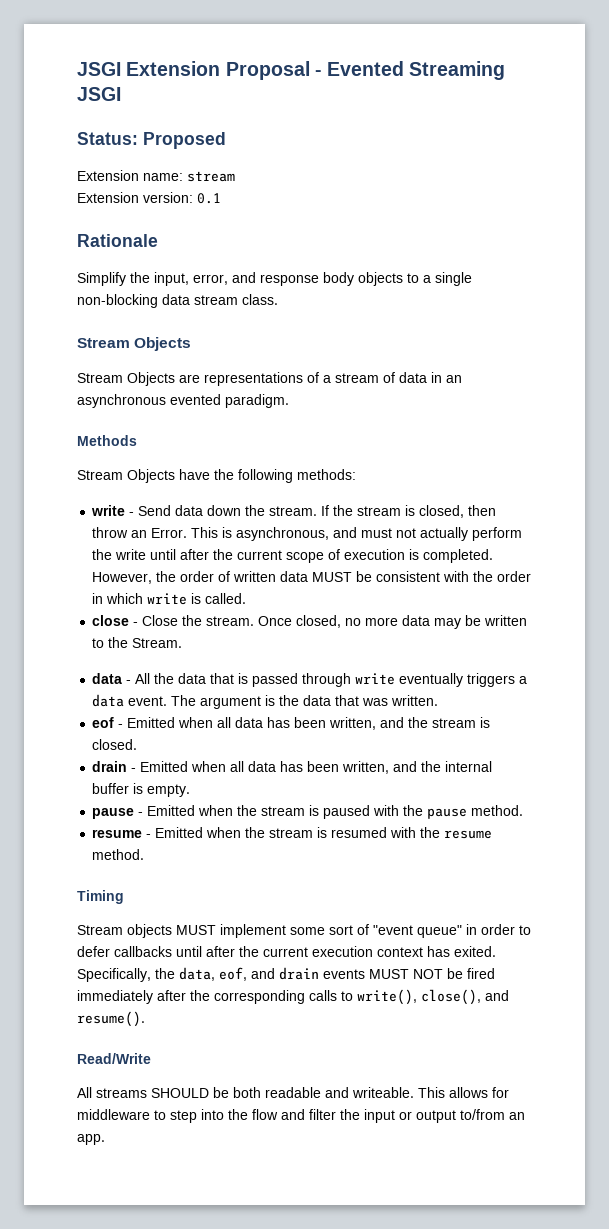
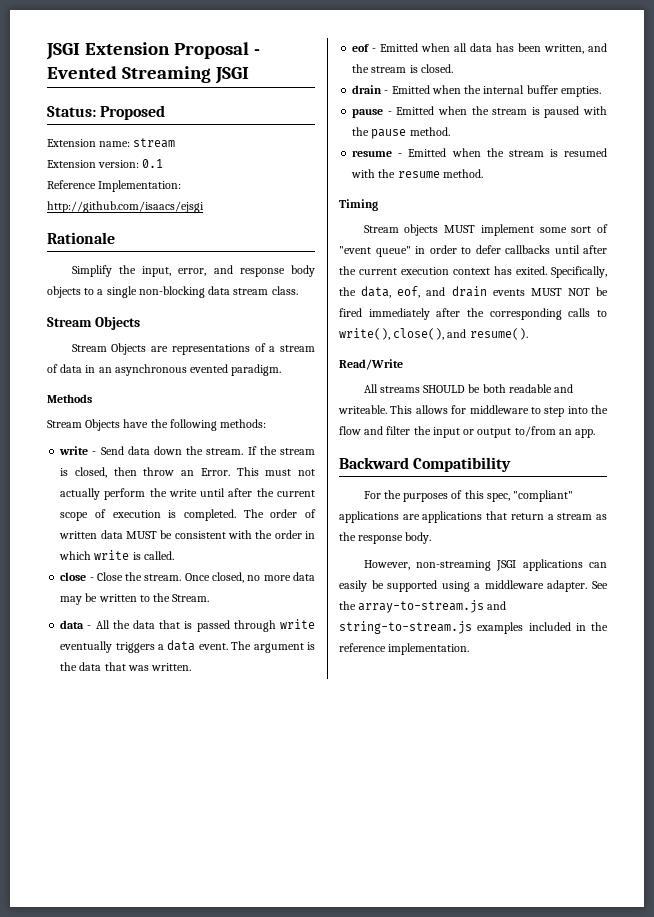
(221, 198) none -> [47,180,182,192] [47,201,204,213] // Reference Implementation: http://github.com/isaacs/ejsgi
[222,527,358,541] is asynchronous, and -> (259, 471) none
[92,571,177,584] However, the -> [243,509,264,518] The
[230,761,418,774] all data has been written, and -> (461, 89) none
[133,783,191,797] is empty. -> [560,86,601,97] empties.
(105, 1139) none -> [339,457,512,472] [363,490,574,502] [339,511,607,523] [339,532,432,544] [363,559,607,571] [339,580,608,592] [339,600,507,613] [339,621,608,634] [339,643,470,655] // Backward Compatibility // For the purposes of this spec, "compliant" applications are applications that return a stream as the response body. // However, non-streaming JSGI applications can easily be supported using a middleware adapter. See the array-to-stream.js and string-to-stream.js examples included in the reference implementation.

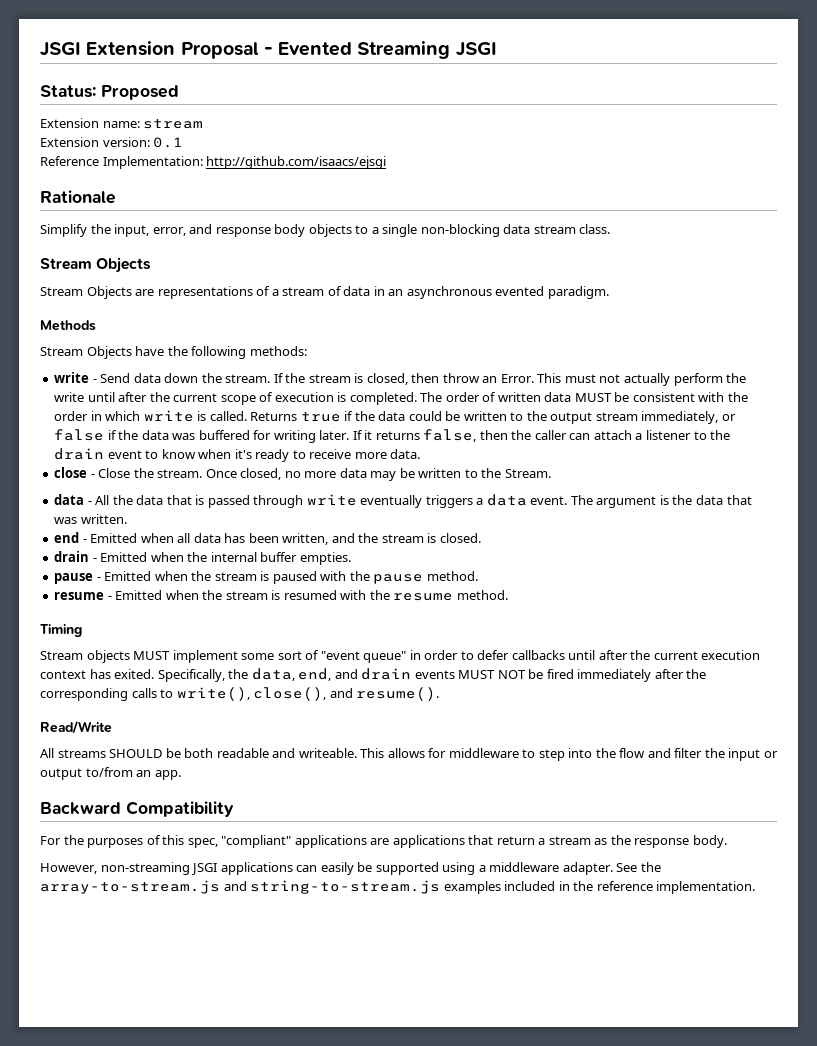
(174, 555) none -> [250,411,736,424] [54,429,731,443] [54,448,421,462] Returns true if the data could be written to the output stream immediately, or false if the data was buffered for writing later. If it returns false, then the caller can attach a listener to the drain event to know when it's ready to receive more data.
[352,44,370,52] eof -> [54,532,80,543] end
[397,286,421,298] eof, -> [298,668,332,681] end,

